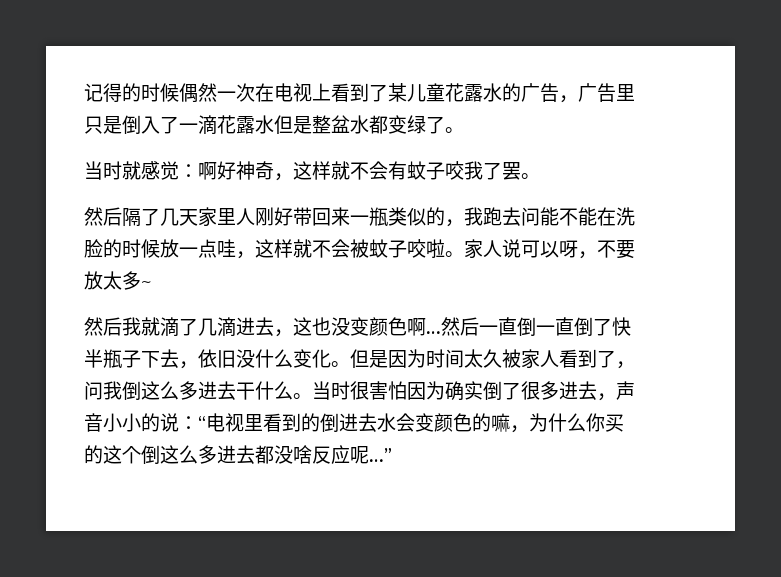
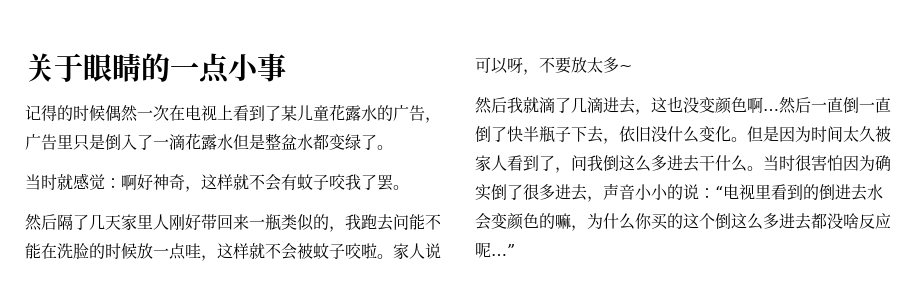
(84, 92) none -> [25,53,286,84] 关于眼睛的一点小事 //

